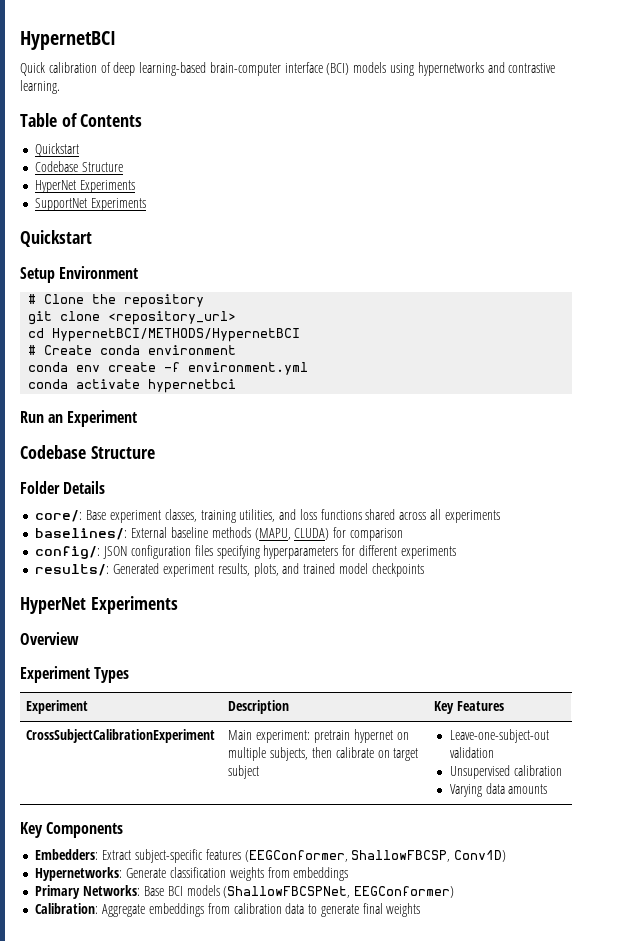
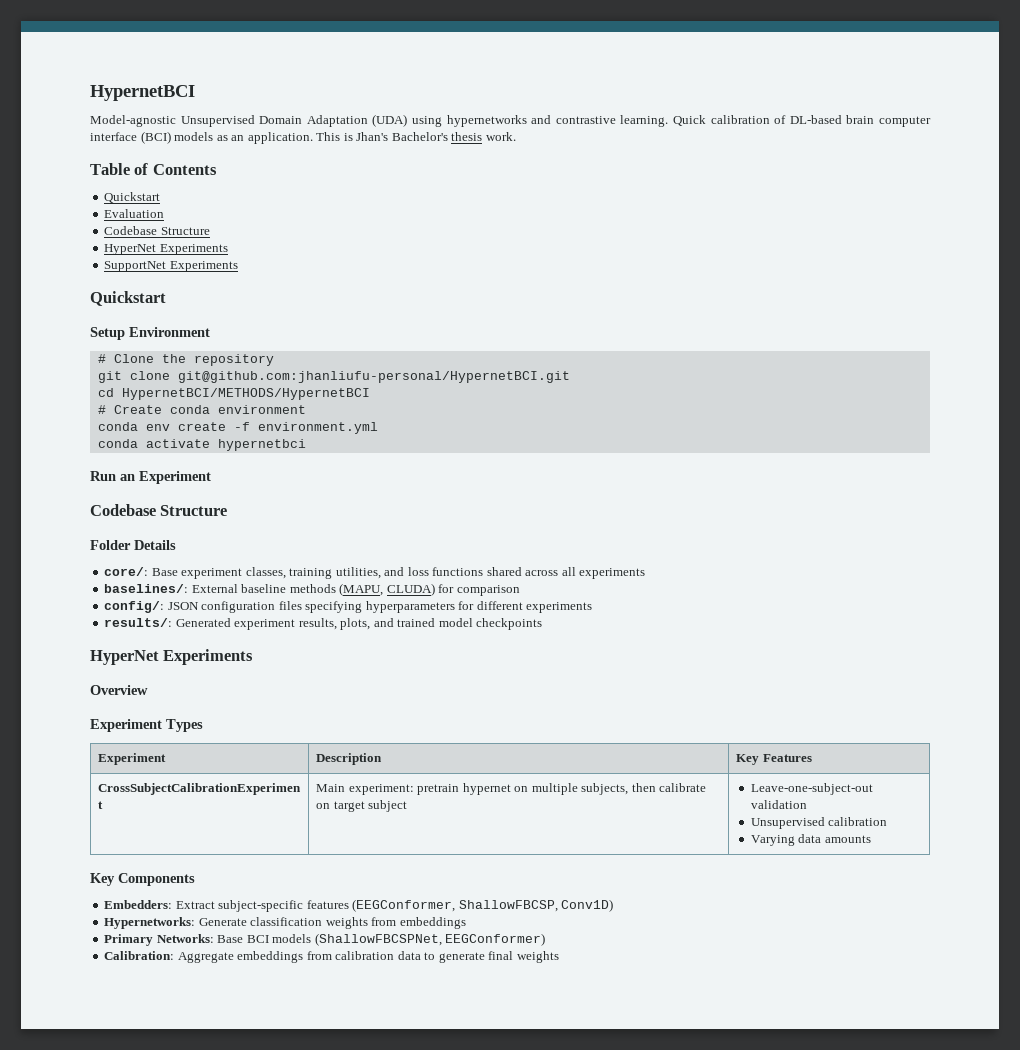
[20,62,387,76] Quick calibration of deep learning-based brain-computer interface (BCI) models -> [90,114,408,127] Model-agnostic Unsupervised Domain Adaptation (UDA)
(60, 87) none -> [673,115,932,127] [90,131,516,144] Quick calibration of DL-based brain computer interface (BCI) models as an application. This is Jhan's Bachelor's thesis work.
(80, 150) none -> [104,209,165,218] // Evaluation
[108,311,237,325] <repository_url> -> [177,371,570,383] git@github.com:jhanliufu-personal/HypernetBCI.git

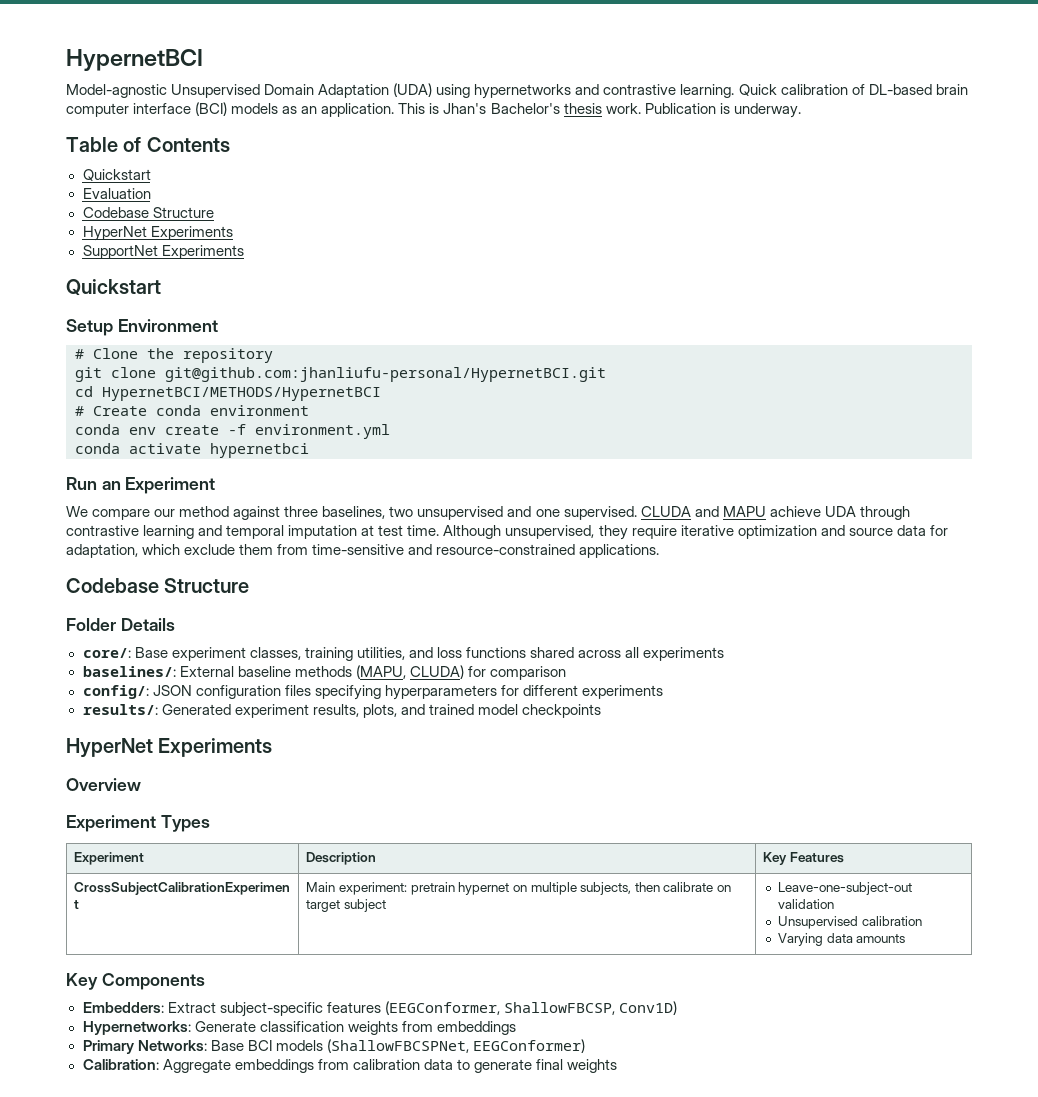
(516, 136) none -> [644,103,801,118] Publication is underway.
(211, 477) none -> [66,506,910,520] [66,525,948,540] [66,544,660,558] // We compare our method against three baselines, two unsupervised and one supervised. CLUDA and MAPU achieve UDA through contrastive learning and temporal imputation at test time. Although unsupervised, they require iterative optimization and source data for adaptation, which exclude them from time-sensitive and resource-constrained applications.

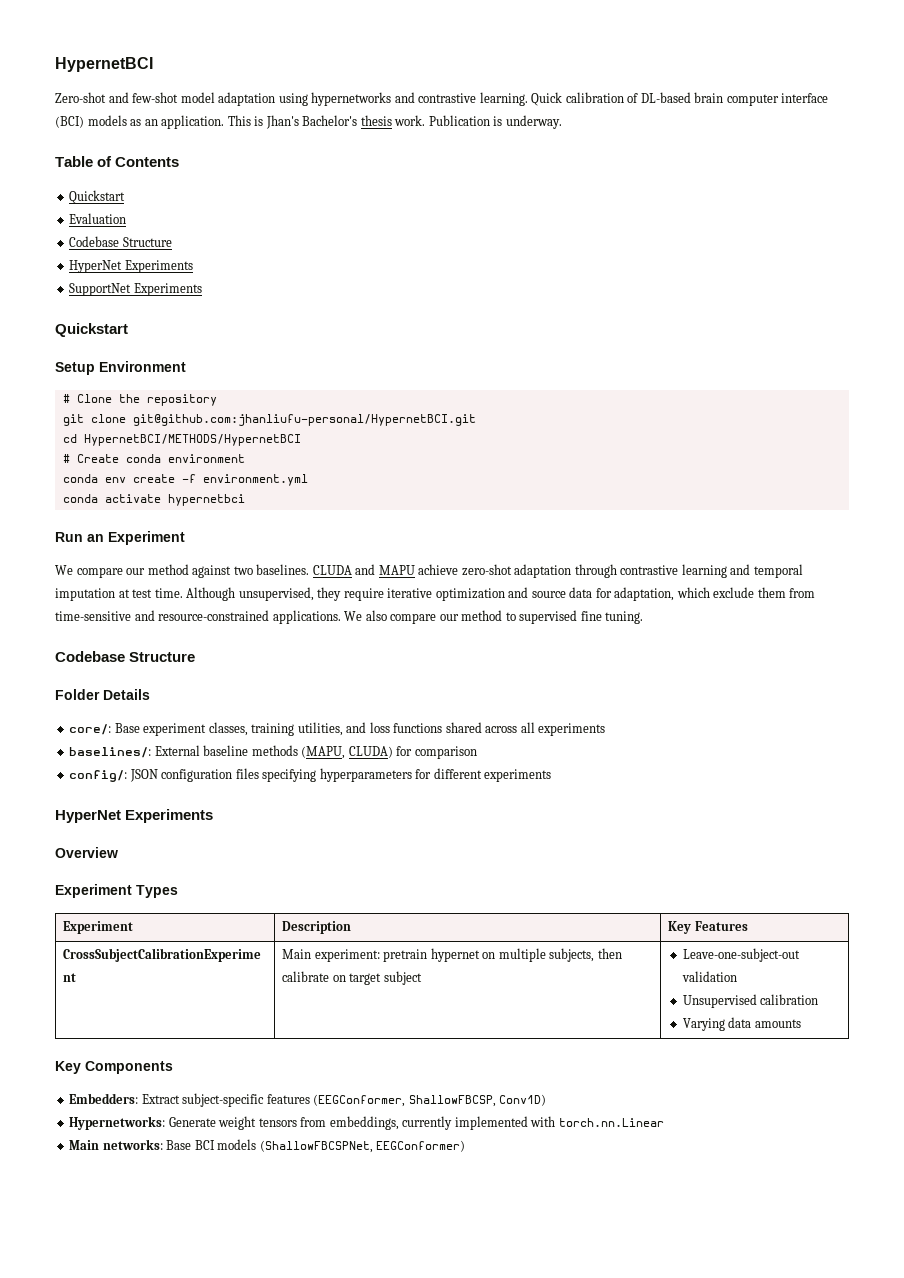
[66,83,433,98] Model-agnostic Unsupervised Domain Adaptation (UDA) -> [55,92,276,106] Zero-shot and few-shot model adaptation
[284,506,637,520] three baselines, two unsupervised and one supervised. -> [233,564,310,575] two baselines.
[824,506,856,517] UDA -> [461,564,572,578] zero-shot adaptation
(660, 551) none -> [344,610,644,624] We also compare our method to supervised fine tuning.
[82,704,601,718] // results/: Generated experiment results, plots, and trained model checkpoints -> (552, 775) none
[259,1021,516,1035] [82,1040,207,1054] classification weights from embeddings // Primary Networks: -> [218,1116,664,1130] [69,1139,163,1150] weight tensors from embeddings, currently implemented with torch.nn.Linear // Main networks:
[82,1059,617,1073] // Calibration: Aggregate embeddings from calibration data to generate final weights -> (466, 1146) none

